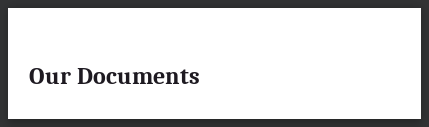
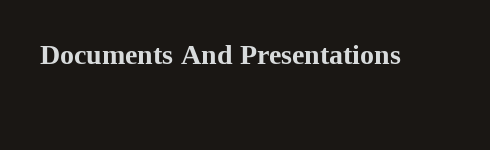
[29,68,201,84] Our Documents -> [40,45,402,64] Documents And Presentations

